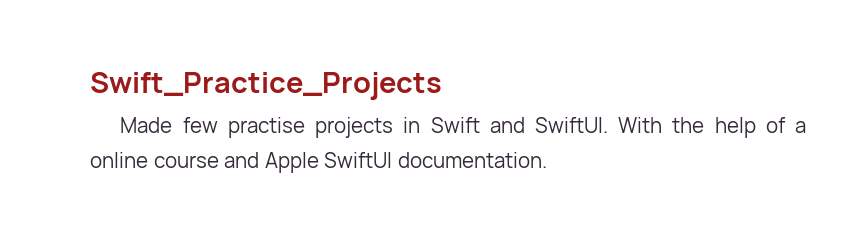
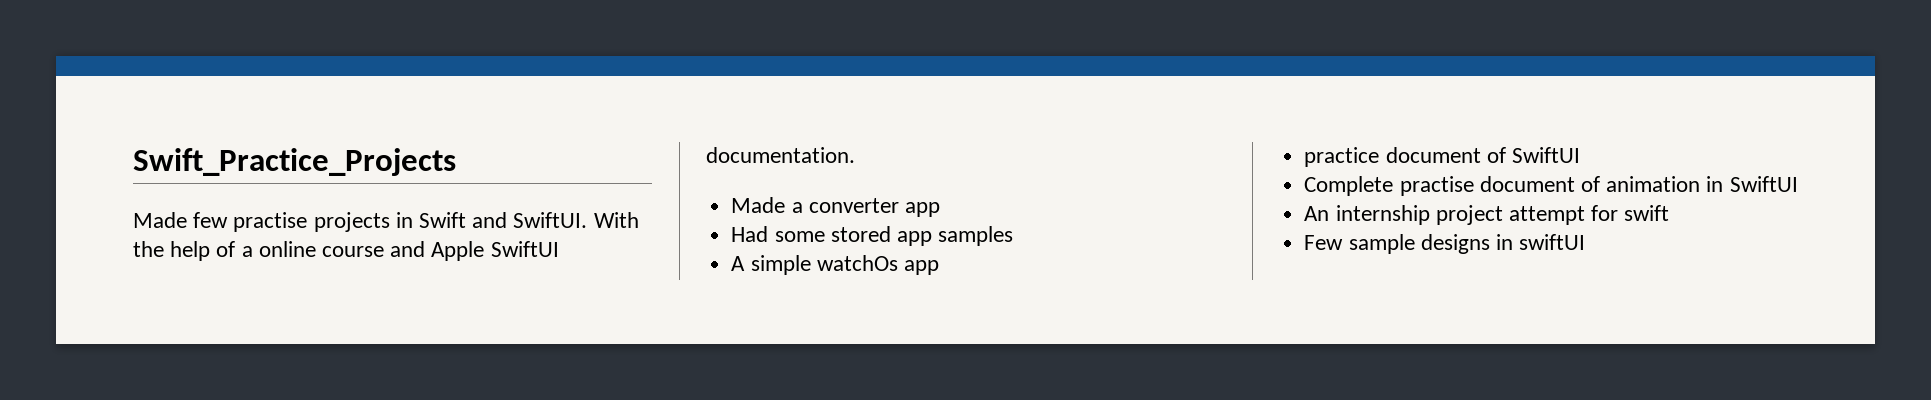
(547, 160) none -> [731,197,940,217] [731,226,1014,246] [731,255,939,275] [1304,147,1580,167] [1304,176,1798,196] [1304,205,1670,225] [1304,234,1586,254] // Made a converter app // Had some stored app samples // A simple watchOs app // practice document of SwiftUI // Complete practise document of animation in SwiftUI // An internship project attempt for swift // Few sample designs in swiftUI

